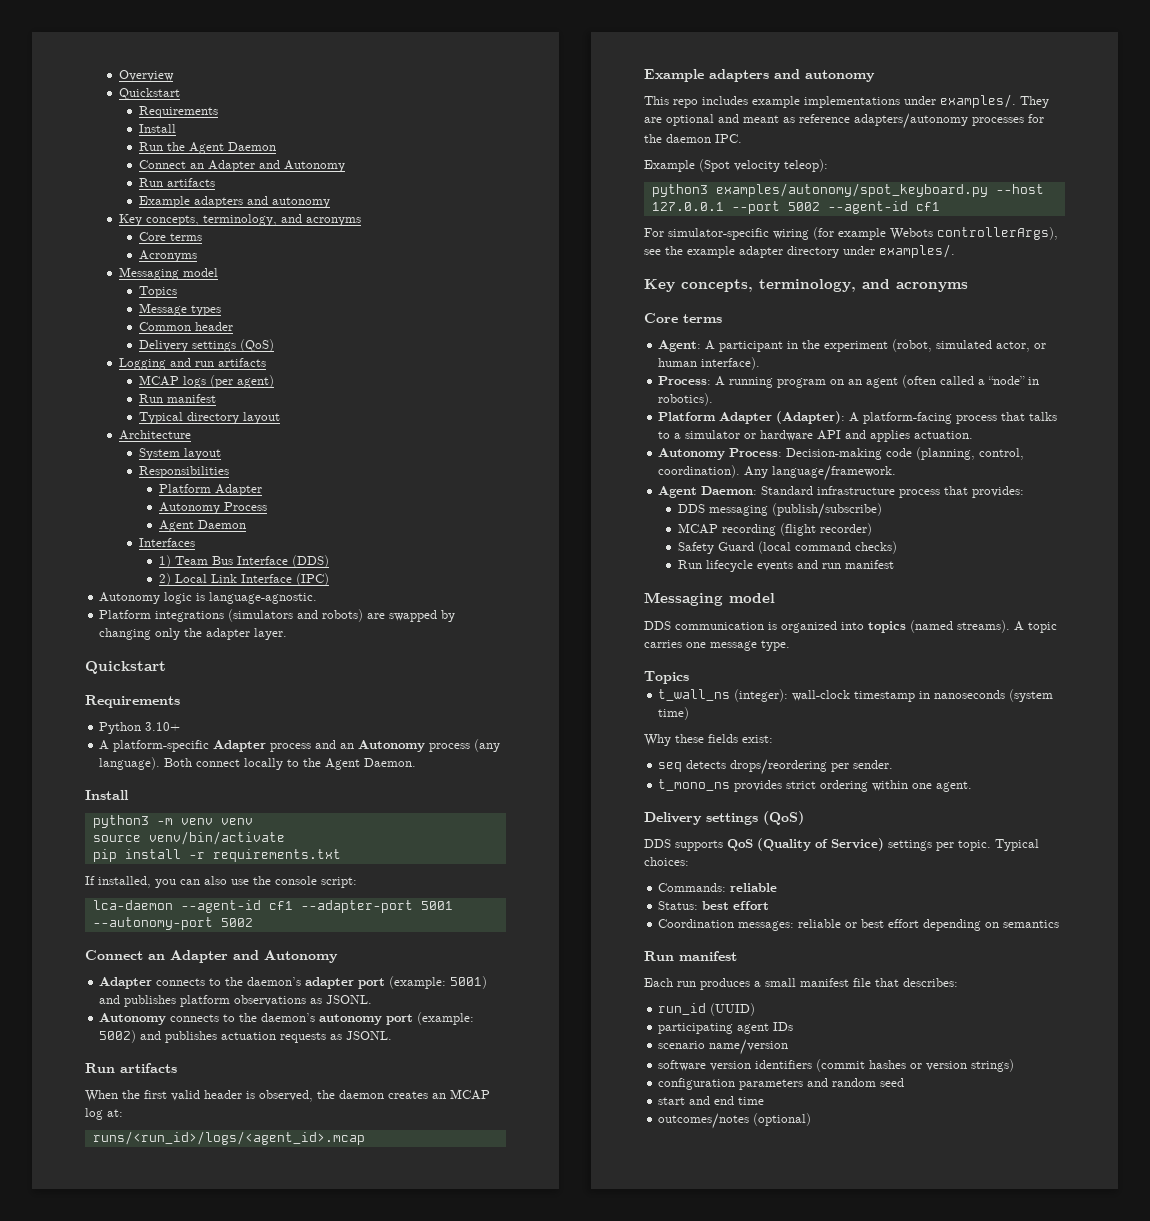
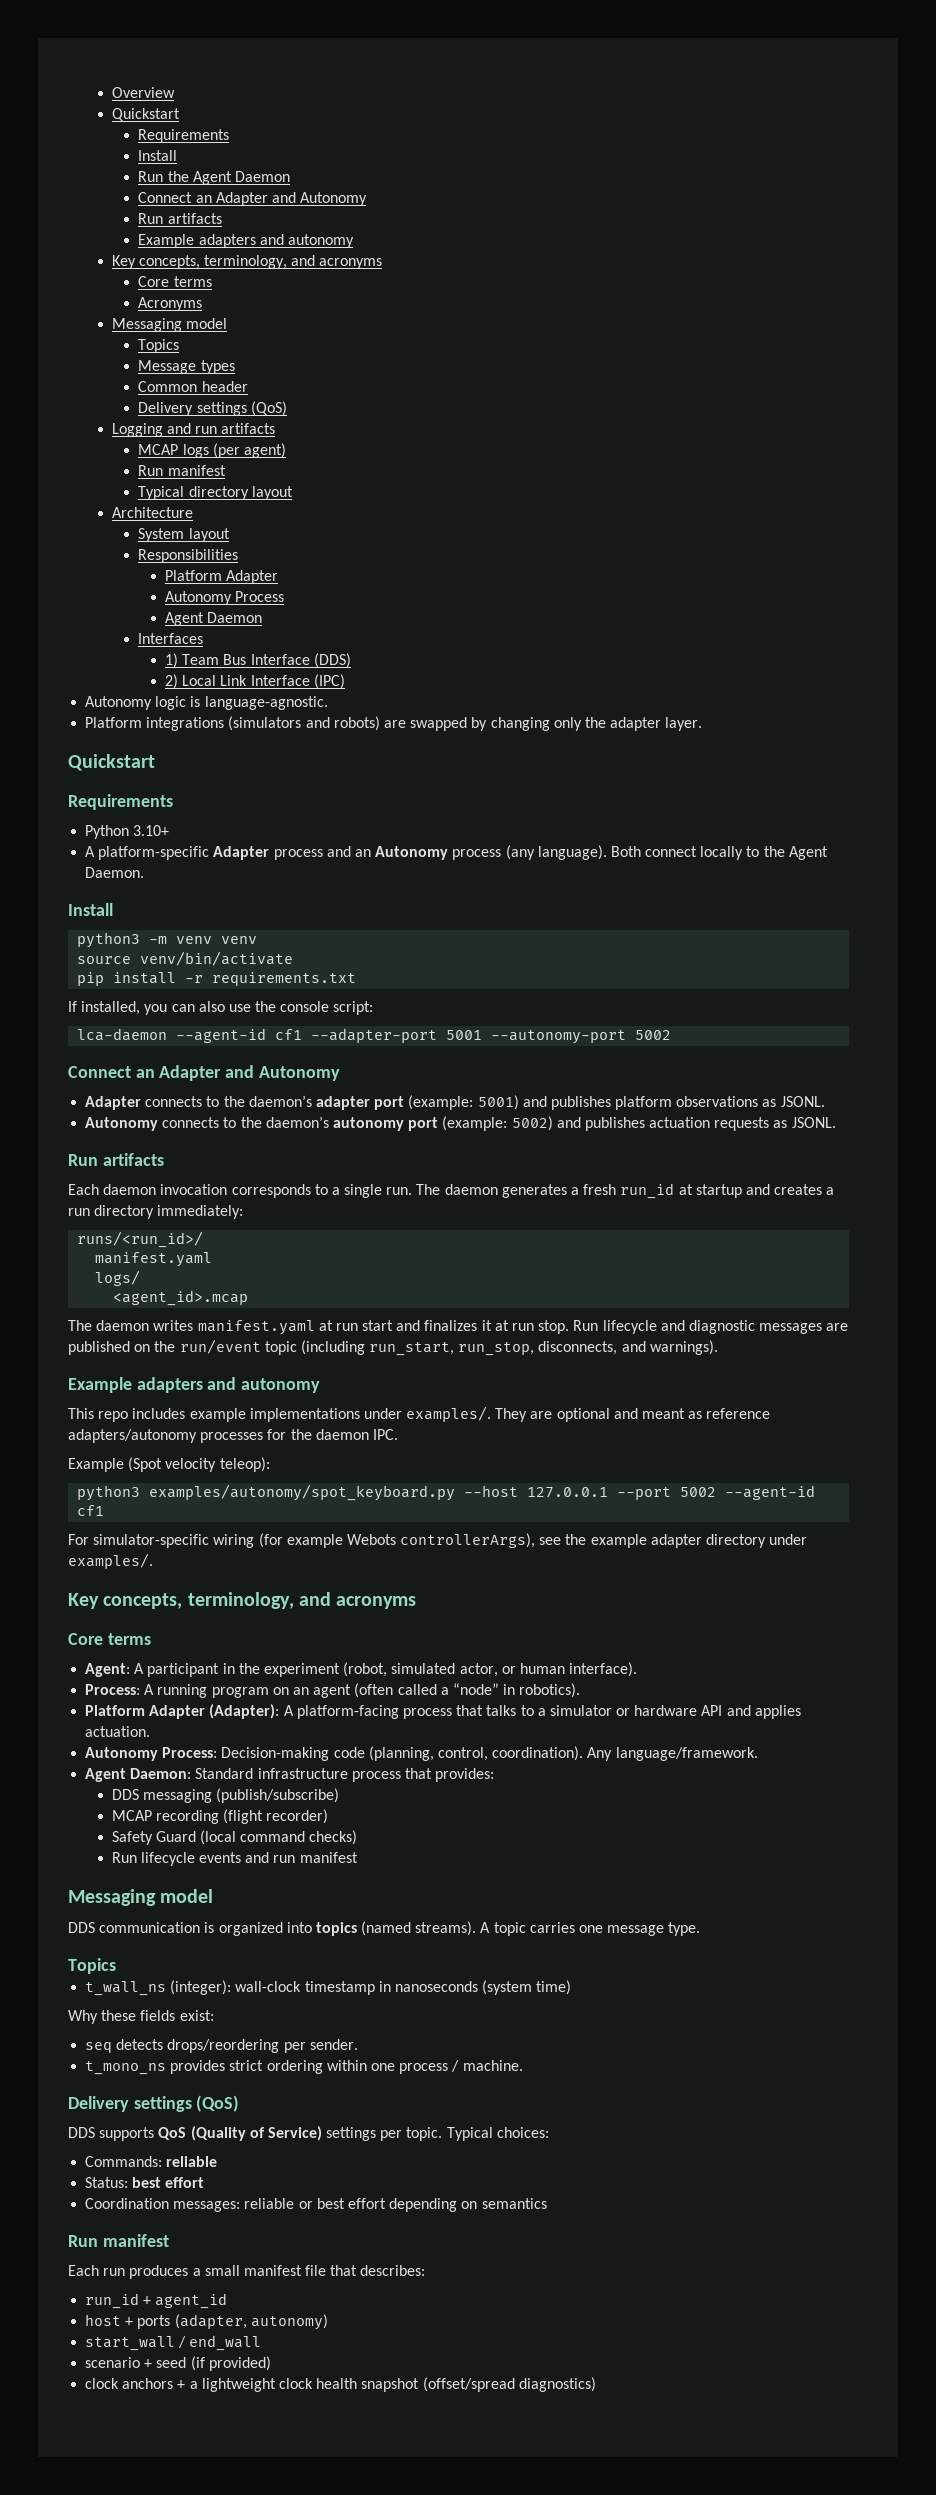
[85,1089,490,1102] [85,1108,123,1120] [92,1131,365,1145] When the first valid header is observed, the daemon creates an MCAP log at: // runs/<run_id>/logs/<agent_id>.mcap -> [68,1183,835,1199] [68,1205,244,1219] [77,1231,204,1248] [95,1252,213,1267] [95,1270,141,1286] [113,1290,249,1306] [68,1320,849,1335] [68,1339,718,1356] Each daemon invocation corresponds to a single run. The daemon generates a fresh run_id at startup and creates a run directory immediately: // runs/<run_id>/ // manifest.yaml // logs/ // <agent_id>.mcap // The daemon writes manifest.yaml at run start and finalizes it at run stop. Run lifecycle and diagnostic messages are published on the run/event topic (including run_start, run_stop, disconnects, and warnings).
[936,781,973,792] agent. -> [399,2060,523,2074] process / machine.
[710,1003,756,1016] [658,1022,794,1034] [658,1039,789,1055] [658,1059,1015,1072] [658,1078,905,1090] [658,1096,765,1105] [658,1113,812,1129] (UUID) // participating agent IDs // scenario name/version // software version identifiers (commit hashes or version strings) // configuration parameters and random seed // start and end time // outcomes/notes (optional) -> [143,2293,228,2309] [85,2314,328,2330] [85,2335,262,2351] [85,2356,271,2371] [85,2377,596,2392] + agent_id // host + ports (adapter, autonomy) // start_wall / end_wall // scenario + seed (if provided) // clock anchors + a lightweight clock health snapshot (offset/spread diagnostics)

